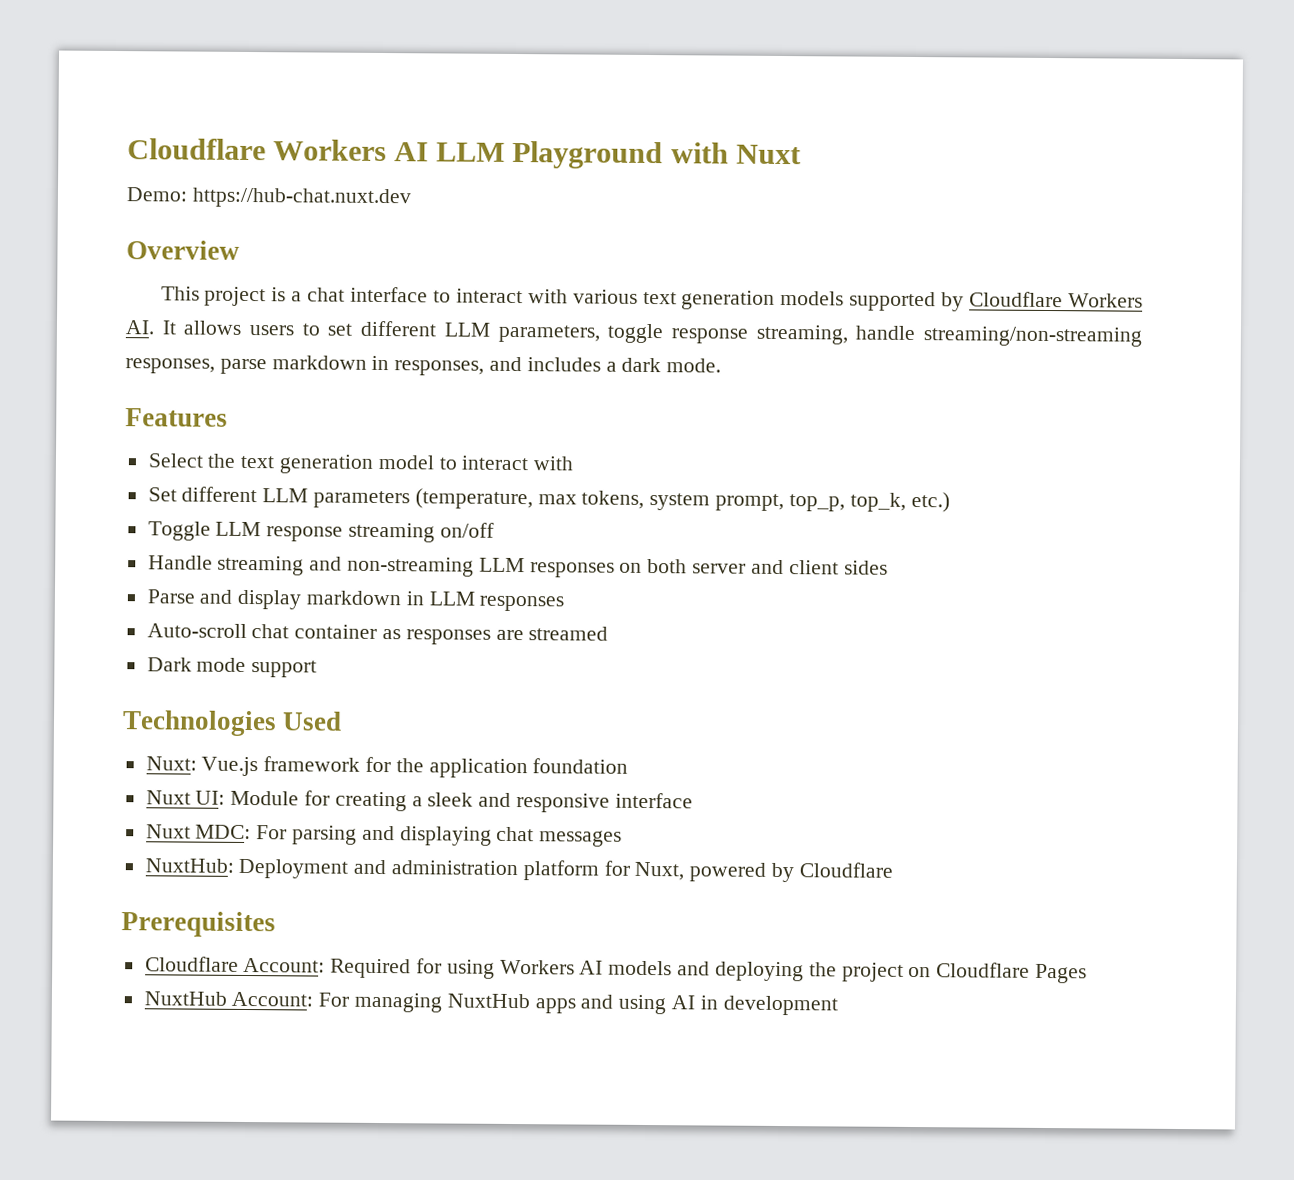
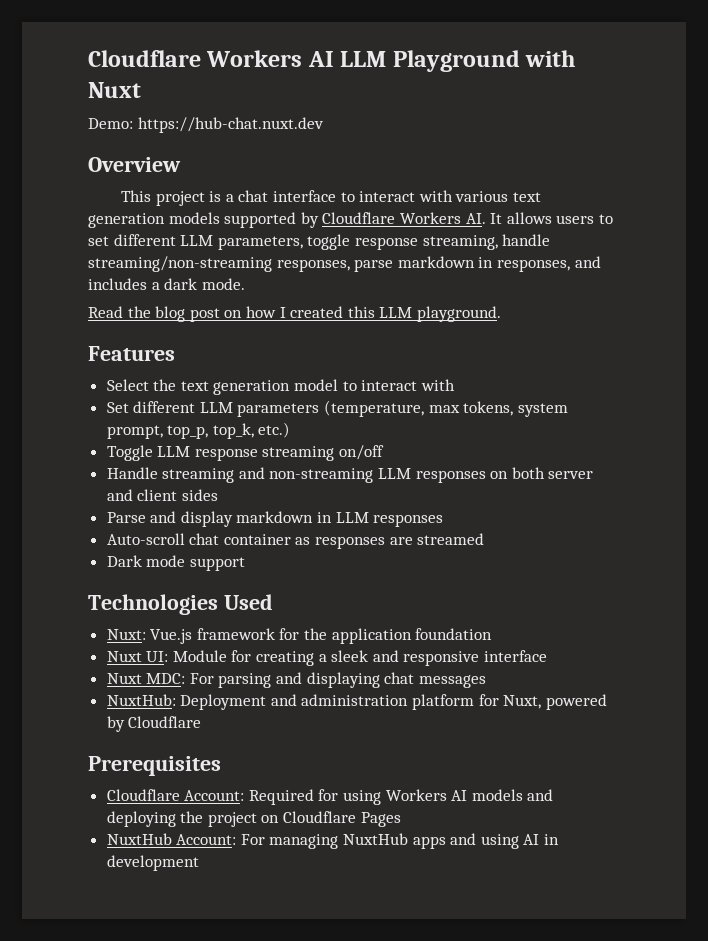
(722, 365) none -> [88,306,501,322] // Read the blog post on how I created this LLM playground.

